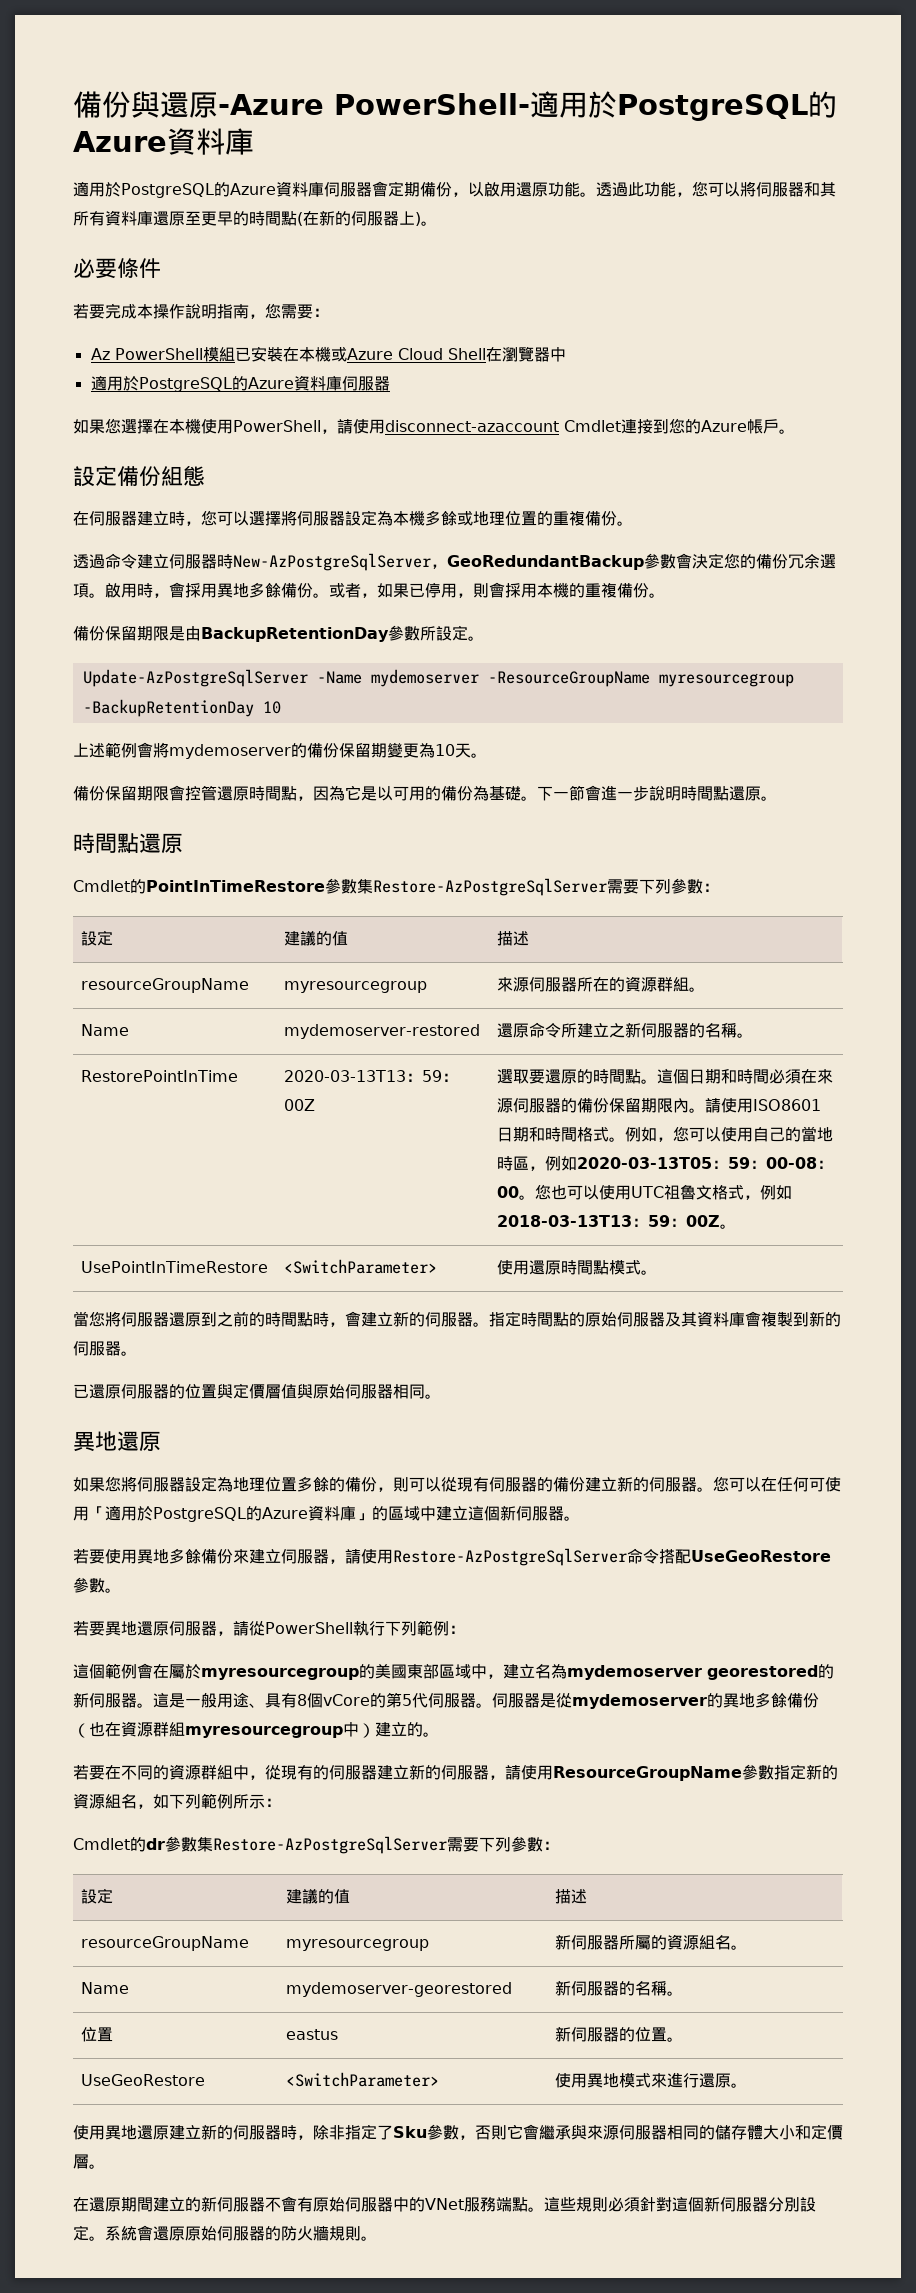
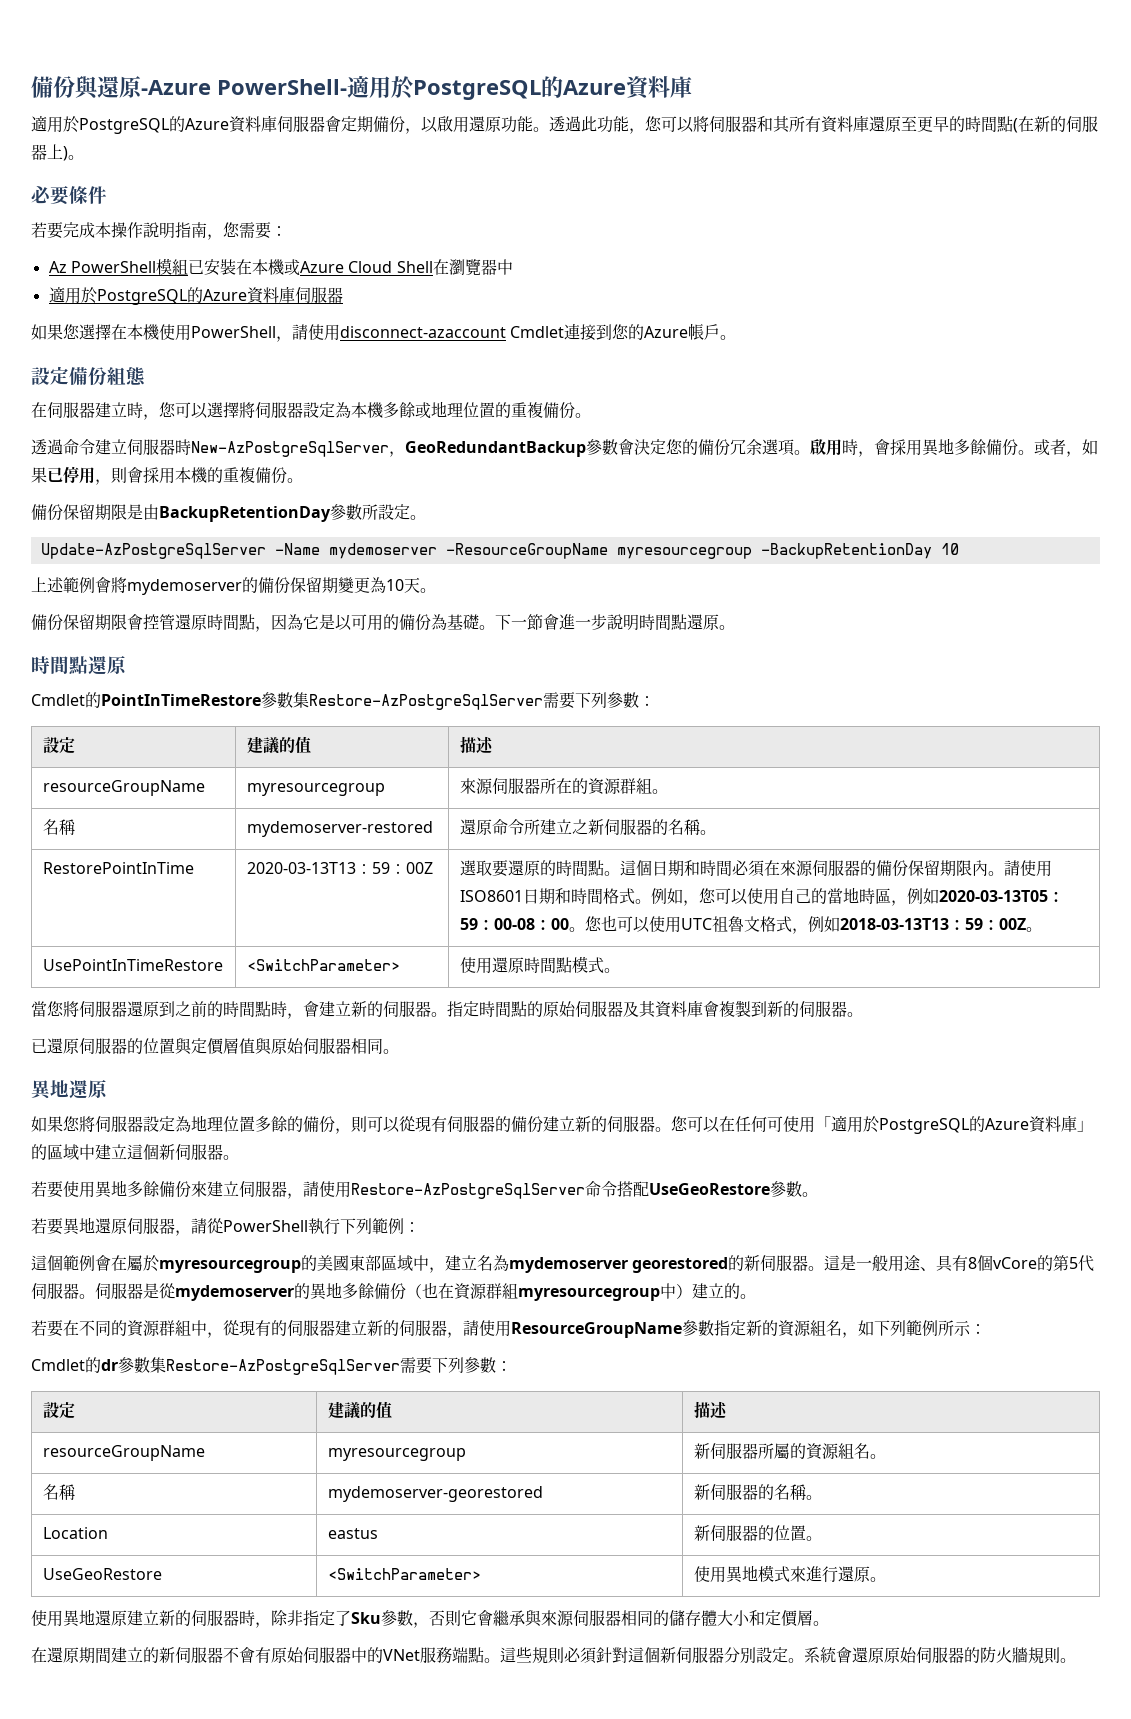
[80,1024,129,1036] Name -> [42,819,76,836] 名稱
[80,1982,129,1994] Name -> [42,1484,76,1501] 名稱
[80,2027,113,2042] 位置 -> [42,1527,108,1539] Location

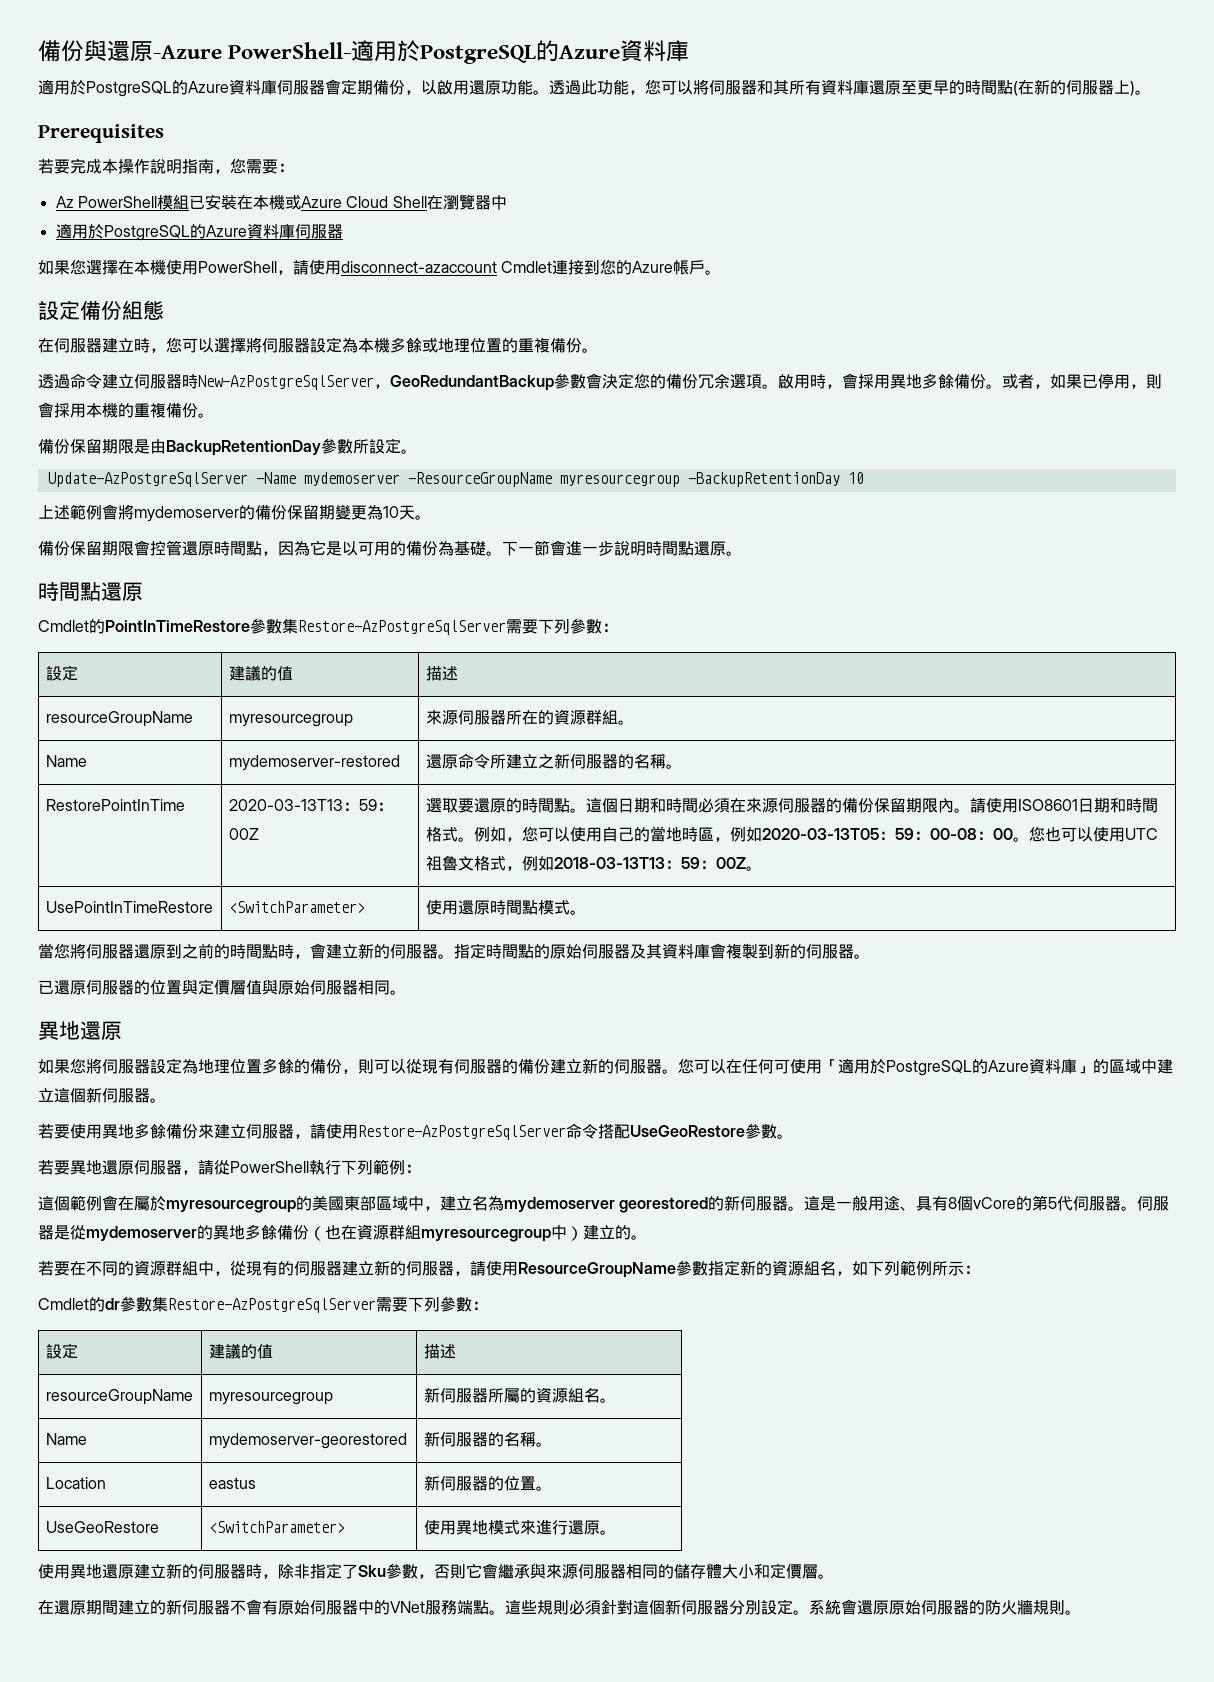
[31,186,107,205] 必要條件 -> [38,124,164,143] Prerequisites
[42,819,76,836] 名稱 -> [45,755,87,767] Name
[42,1484,76,1501] 名稱 -> [45,1433,87,1445] Name

